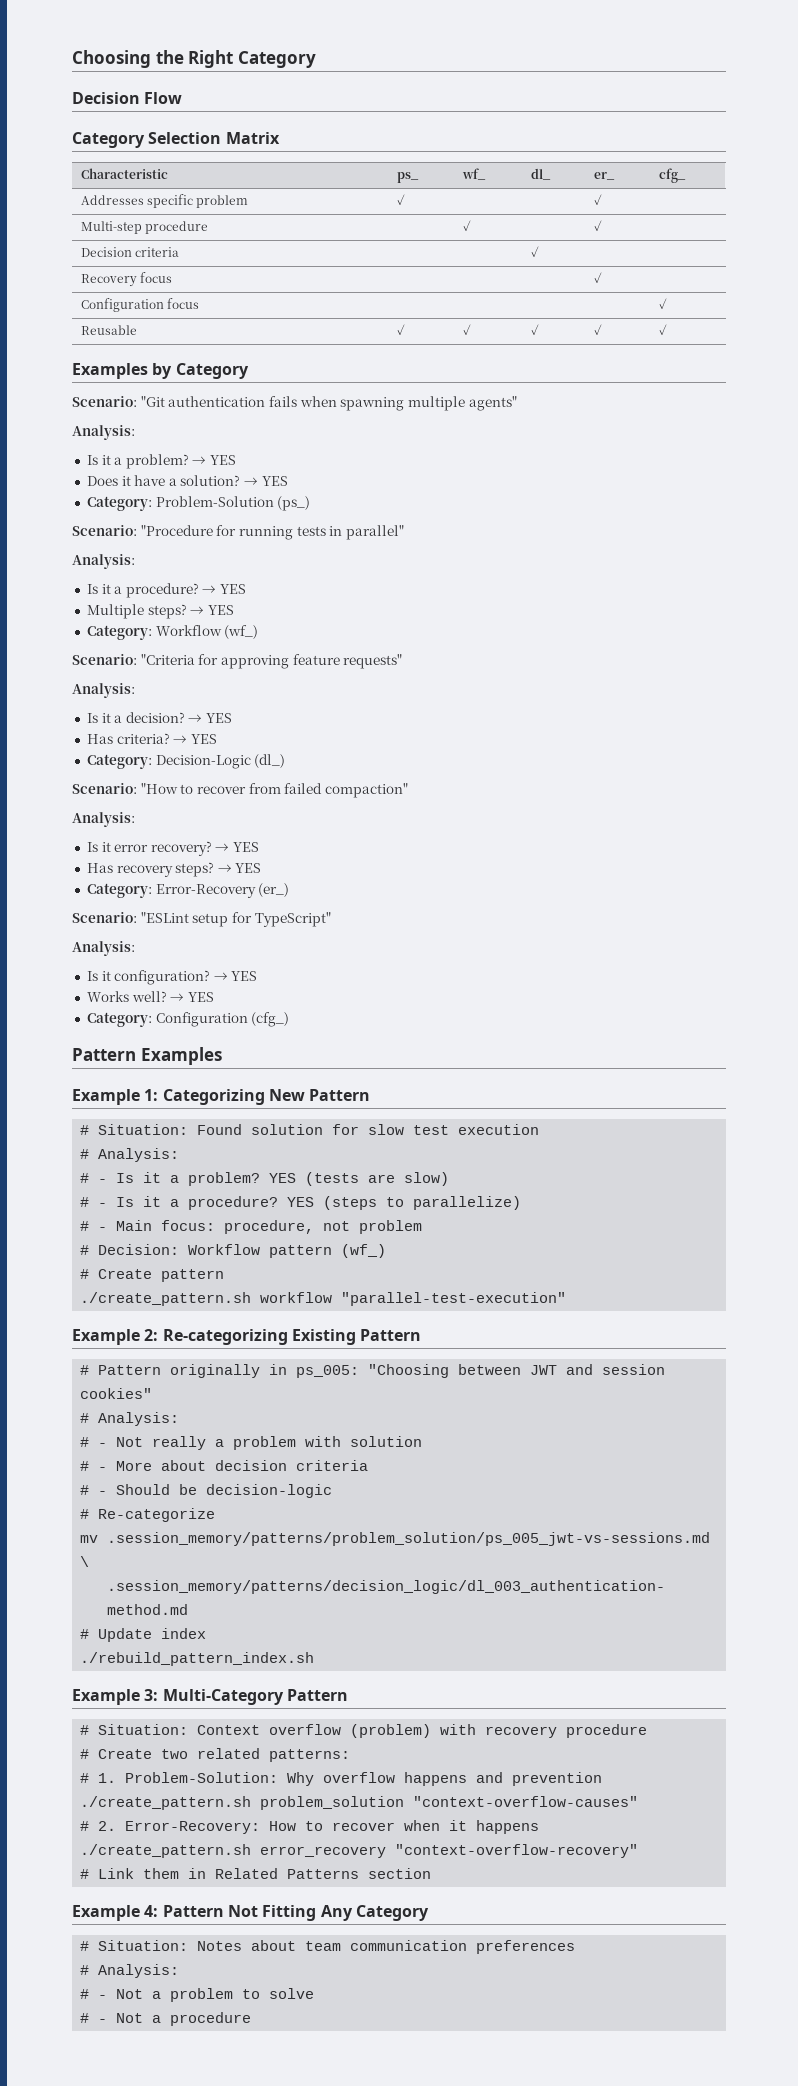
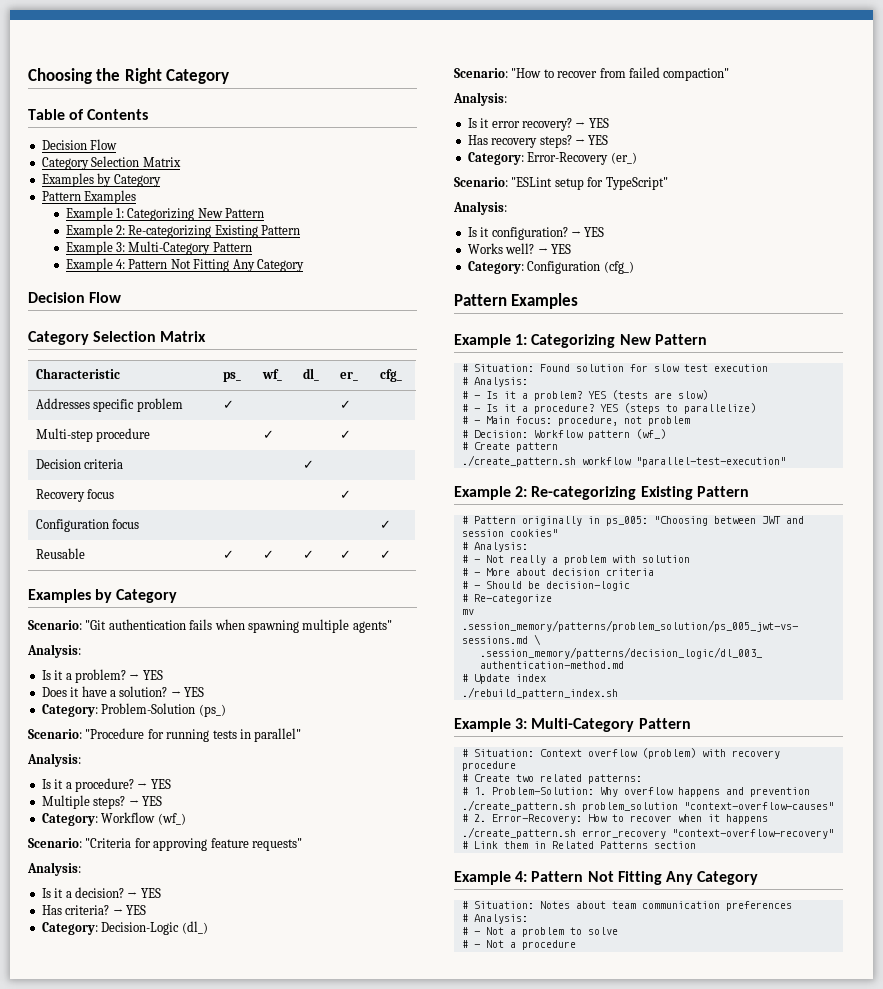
(316, 59) none -> [28,109,149,120] [41,139,118,150] [41,156,181,170] [41,173,161,187] [41,190,137,204] [65,207,265,221] [65,224,301,238] [65,241,252,255] [65,258,304,272] // Table of Contents // Decision Flow // Category Selection Matrix // Examples by Category // Pattern Examples // Example 1: Categorizing New Pattern // Example 2: Re-categorizing Existing Pattern // Example 3: Multi-Category Pattern // Example 4: Pattern Not Fitting Any Category

